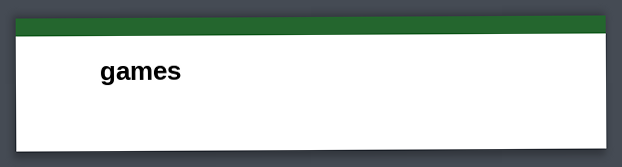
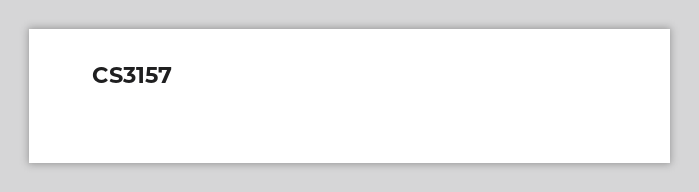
[99,65,182,86] games -> [92,67,172,83] CS3157

